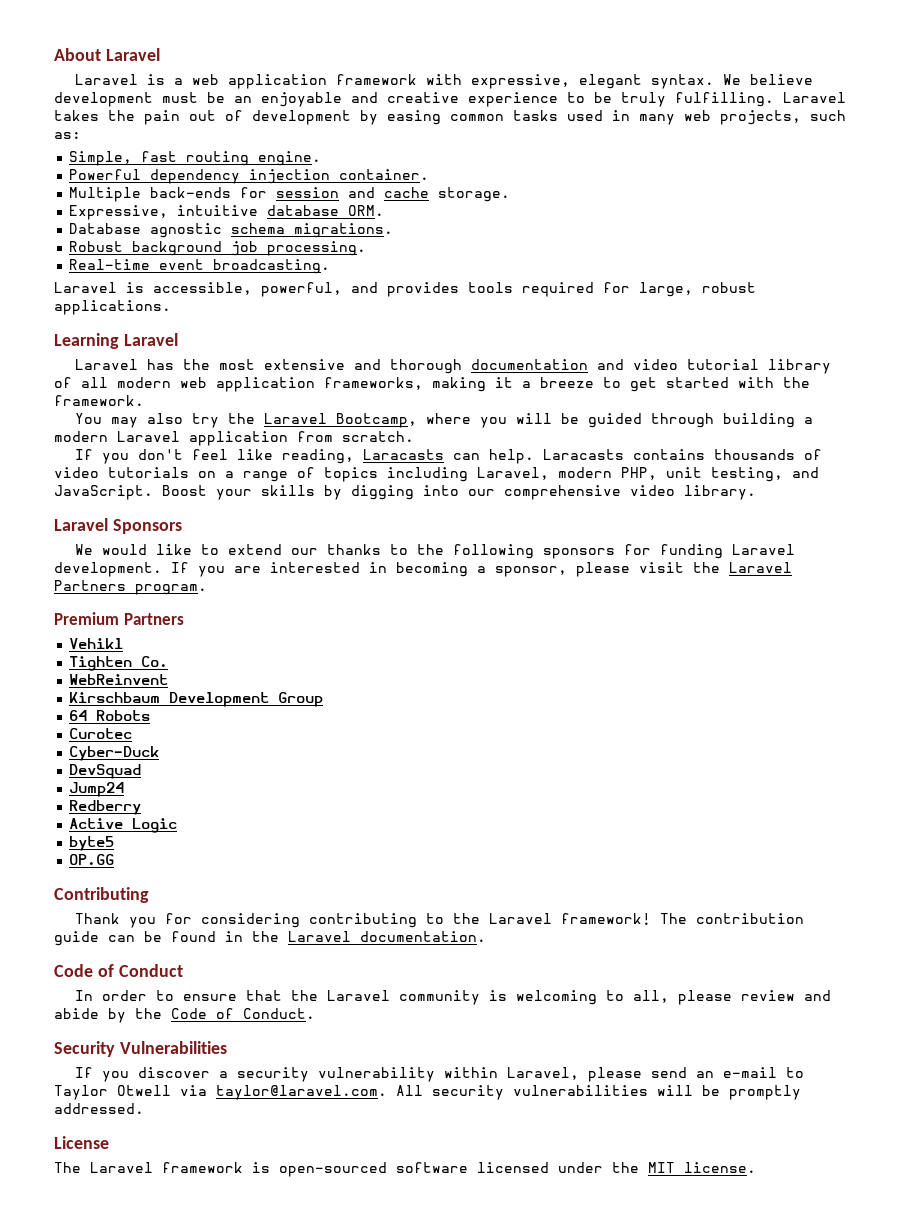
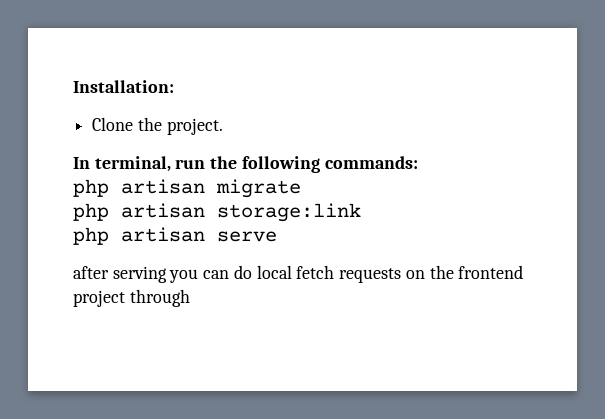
[54,48,160,61] [75,74,814,89] [54,92,846,107] [54,110,846,125] [54,132,81,139] [69,151,322,166] [69,169,430,184] [69,187,511,202] [69,205,385,220] [69,223,394,238] [69,241,367,256] [69,259,331,274] [54,282,756,297] [54,300,171,315] [54,333,178,349] [75,359,832,374] [54,377,810,392] [54,395,144,406] [75,413,814,428] [54,431,414,446] [75,449,823,464] [54,467,819,482] [54,485,756,500] [54,518,182,534] [75,544,796,559] [54,562,792,577] [54,580,207,595] [54,612,184,625] [69,638,124,649] [69,656,169,671] [69,674,169,685] [69,692,324,707] [69,710,151,721] [69,728,133,739] [69,746,160,761] [69,764,142,779] [69,782,125,797] [69,800,142,815] [69,818,178,833] [69,836,115,851] [69,854,115,865] [54,887,149,903] [75,913,805,928] [54,931,486,946] [54,964,183,977] [75,990,832,1005] [54,1008,315,1023] [54,1041,227,1057] [75,1067,805,1082] [54,1085,801,1100] [54,1103,144,1114] [54,1136,109,1149] [54,1162,756,1177] About Laravel // Laravel is a web application framework with expressive, elegant syntax. We believe development must be an enjoyable and creative experience to be truly fulfilling. Laravel takes the pain out of development by easing common tasks used in many web projects, such as: // Simple, fast routing engine. // Powerful dependency injection container. // Multiple back-ends for session and cache storage. // Expressive, intuitive database ORM. // Database agnostic schema migrations. // Robust background job processing. // Real-time event broadcasting. // Laravel is accessible, powerful, and provides tools required for large, robust applications. // Learning Laravel // Laravel has the most extensive and thorough documentation and video tutorial library of all modern web application frameworks, making it a breeze to get started with the framework. // You may also try the Laravel Bootcamp, where you will be guided through building a modern Laravel application from scratch. // If you don't feel like reading, Laracasts can help. Laracasts contains thousands of video tutorials on a range of topics including Laravel, modern PHP, unit testing, and JavaScript. Boost your skills by digging into our comprehensive video library. // Laravel Sponsors // We would like to extend our thanks to the following sponsors for funding Laravel development. If you are interested in becoming a sponsor, please visit the Laravel Partners program. // Premium Partners // Vehikl // Tighten Co. // WebReinvent // Kirschbaum Development Group // 64 Robots // Curotec // Cyber-Duck // DevSquad // Jump24 // Redberry // Active Logic // byte5 // OP.GG // Contributing // Thank you for considering contributing to the Laravel framework! The contribution guide can be found in the Laravel documentation. // Code of Conduct // In order to ensure that the Laravel community is welcoming to all, please review and abide by the Code of Conduct. // Security Vulnerabilities // If you discover a security vulnerability within Laravel, please send an e-mail to Taylor Otwell via taylor@laravel.com. All security vulnerabilities will be promptly addressed. // License // The Laravel framework is open-sourced software licensed under the MIT license. -> [73,80,174,93] [92,117,223,135] [73,156,418,173] [73,179,301,198] [73,203,361,222] [73,227,277,245] [73,265,524,283] [73,289,190,307] Installation: // Clone the project. // In terminal, run the following commands: // php artisan migrate // php artisan storage:link // php artisan serve // after serving you can do local fetch requests on the frontend project through

